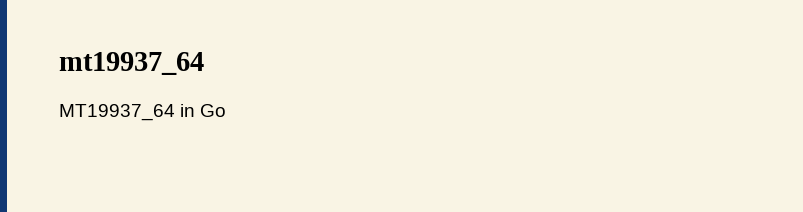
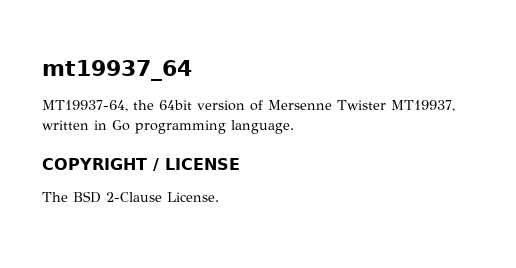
[59,104,227,121] MT19937_64 in Go -> [42,100,455,112] [42,120,294,134] [42,158,240,171] [42,191,219,203] MT19937-64, the 64bit version of Mersenne Twister MT19937, written in Go programming language. // COPYRIGHT / LICENSE // The BSD 2-Clause License.

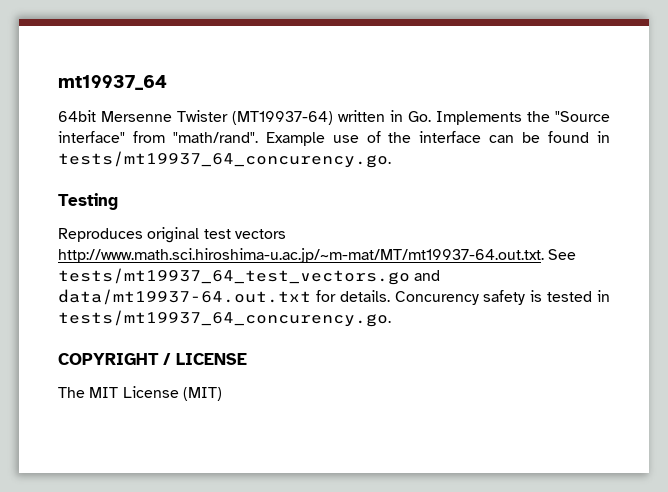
[42,100,263,112] MT19937-64, the 64bit version of -> [58,110,96,122] 64bit
[390,100,455,112] MT19937, -> [232,111,333,125] (MT19937-64)
[112,120,294,134] Go programming language. -> [408,111,610,125] [58,131,611,146] [58,151,391,168] [58,193,118,210] [58,227,286,243] [58,248,577,263] [58,268,441,285] [58,289,610,305] [58,310,391,327] Go. Implements the "Source interface" from "math/rand". Example use of the interface can be found in tests/mt19937_64_concurency.go. // Testing // Reproduces original test vectors http://www.math.sci.hiroshima-u.ac.jp/~m-mat/MT/mt19937-64.out.txt. See tests/mt19937_64_test_vectors.go and data/mt19937-64.out.txt for details. Concurency safety is tested in tests/mt19937_64_concurency.go.
[73,191,219,203] BSD 2-Clause License. -> [89,386,222,401] MIT License (MIT)

